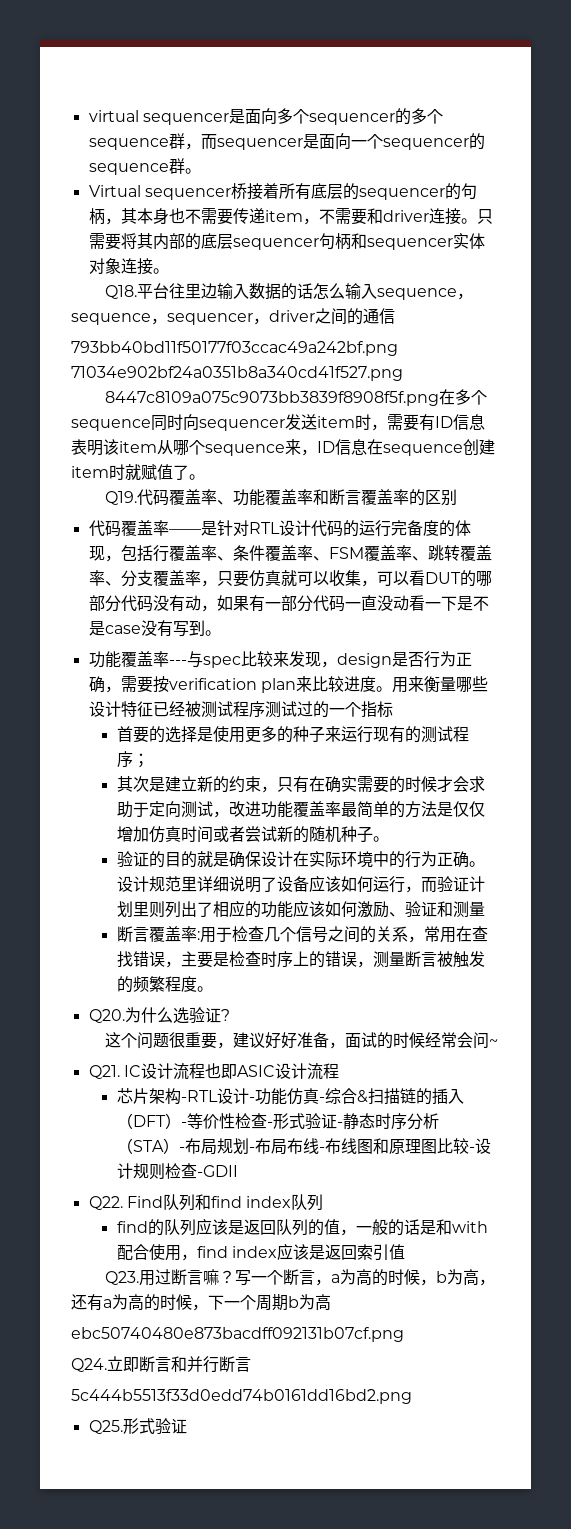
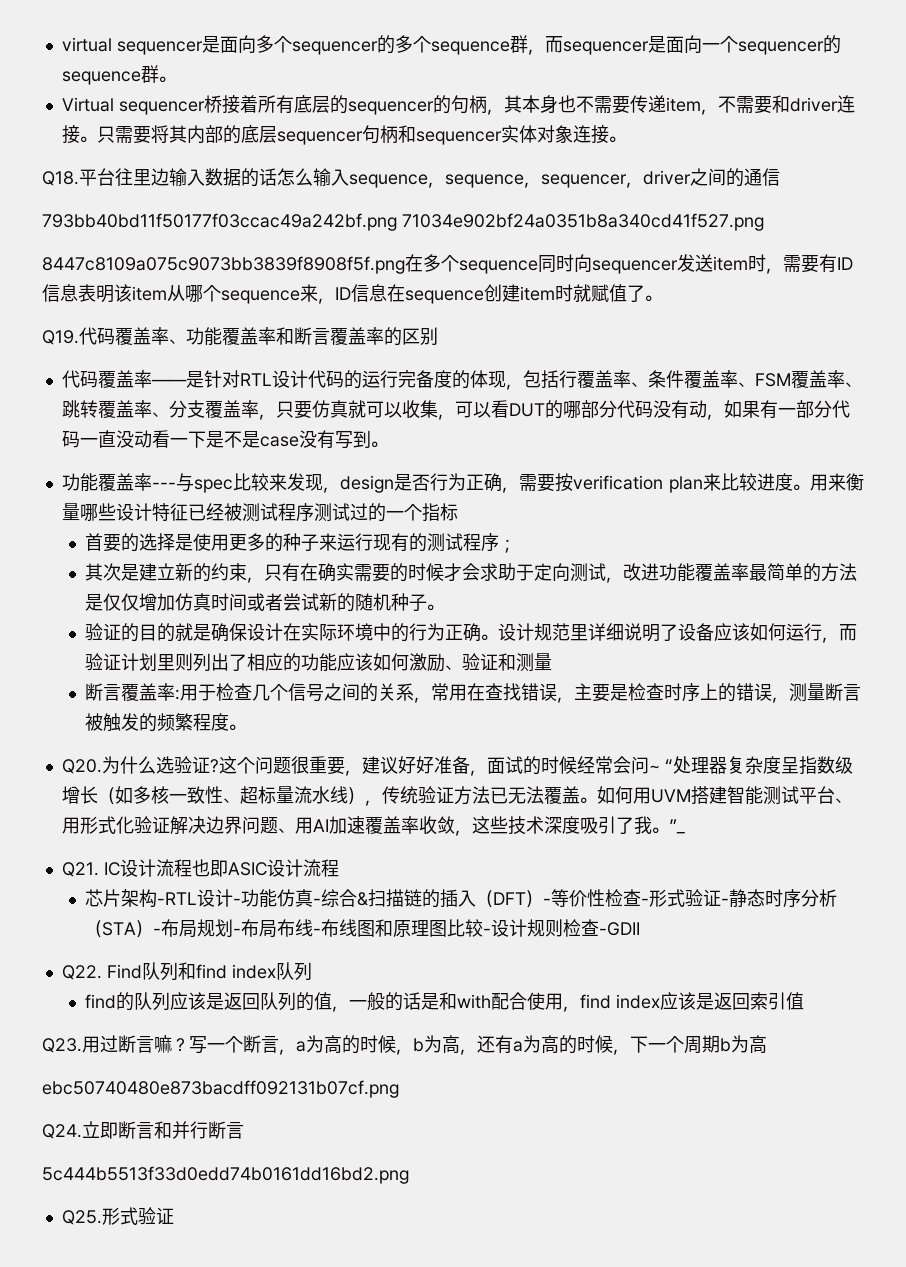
(230, 1015) // -> (219, 766) none
(499, 1042) none -> [664,756,853,775] [61,786,852,806] [61,816,685,836] “处理器复杂度呈指数级增长（如多核一致性、超标量流水线），传统验证方法已无法覆盖。如何用UVM搭建智能测试平台、用形式化验证解决边界问题、用AI加速覆盖率收敛，这些技术深度吸引了我。”_

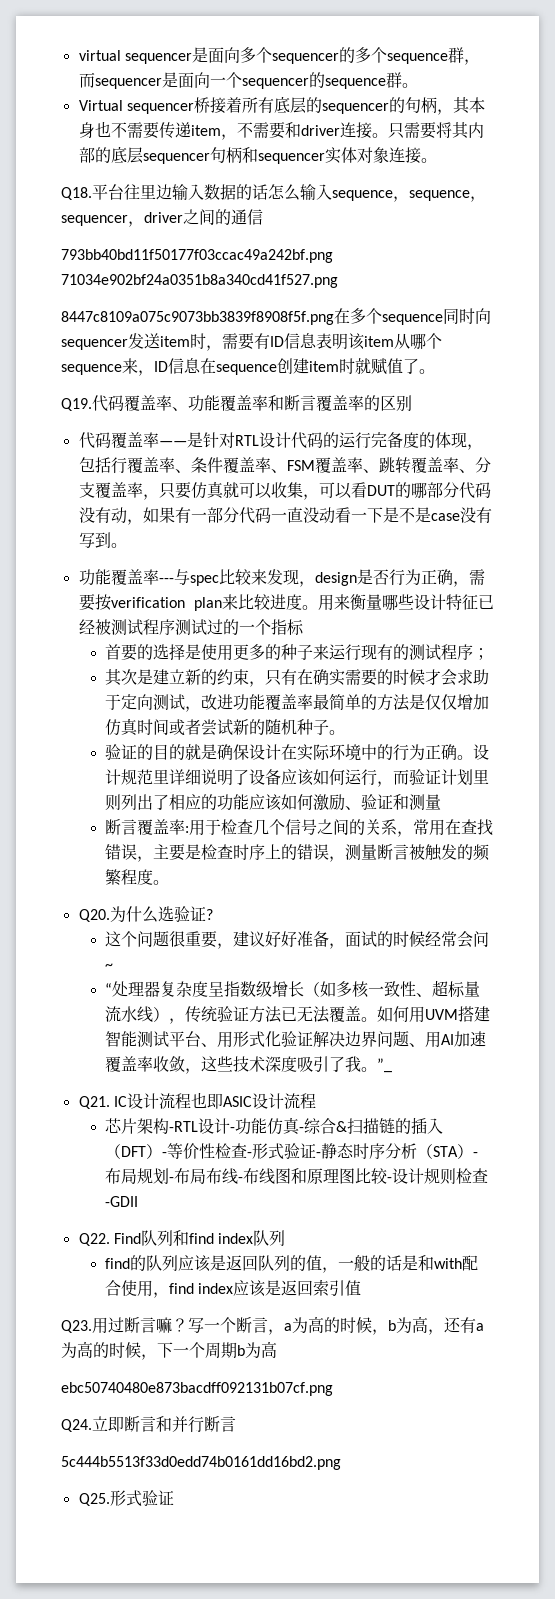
(219, 766) none -> (213, 914) //
(660, 768) none -> (114, 966) //

